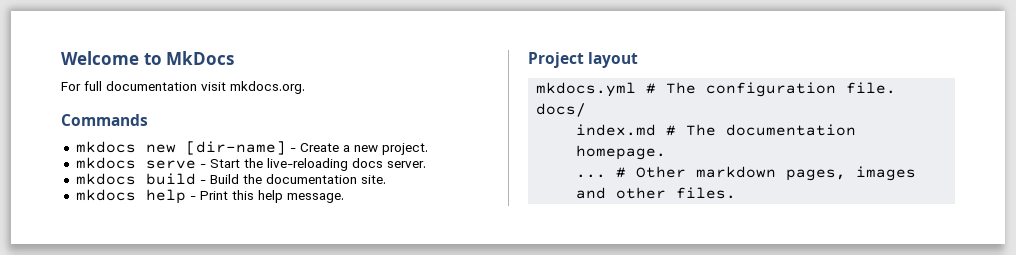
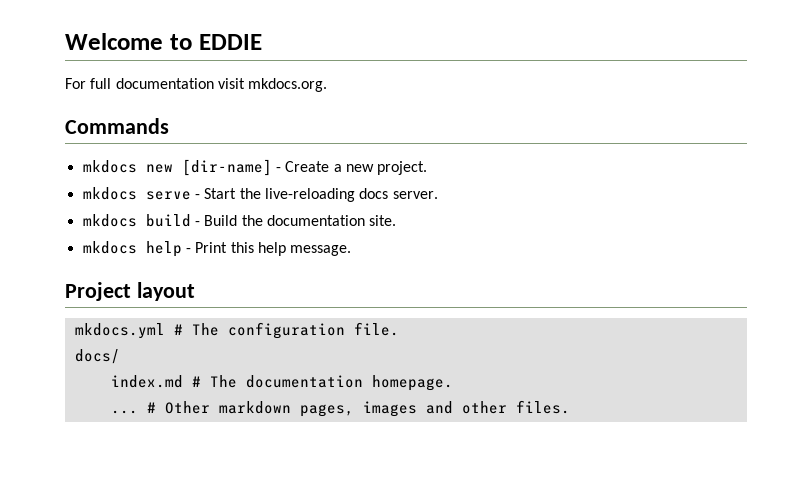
[166,51,235,65] MkDocs -> [198,34,262,50] EDDIE

